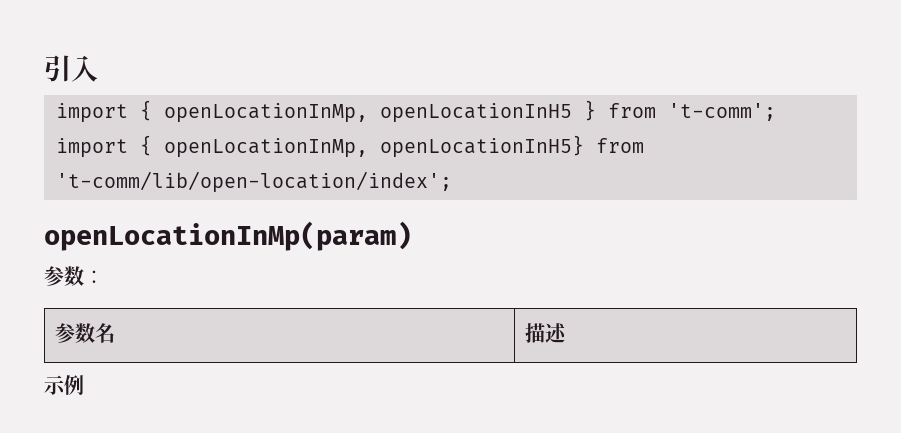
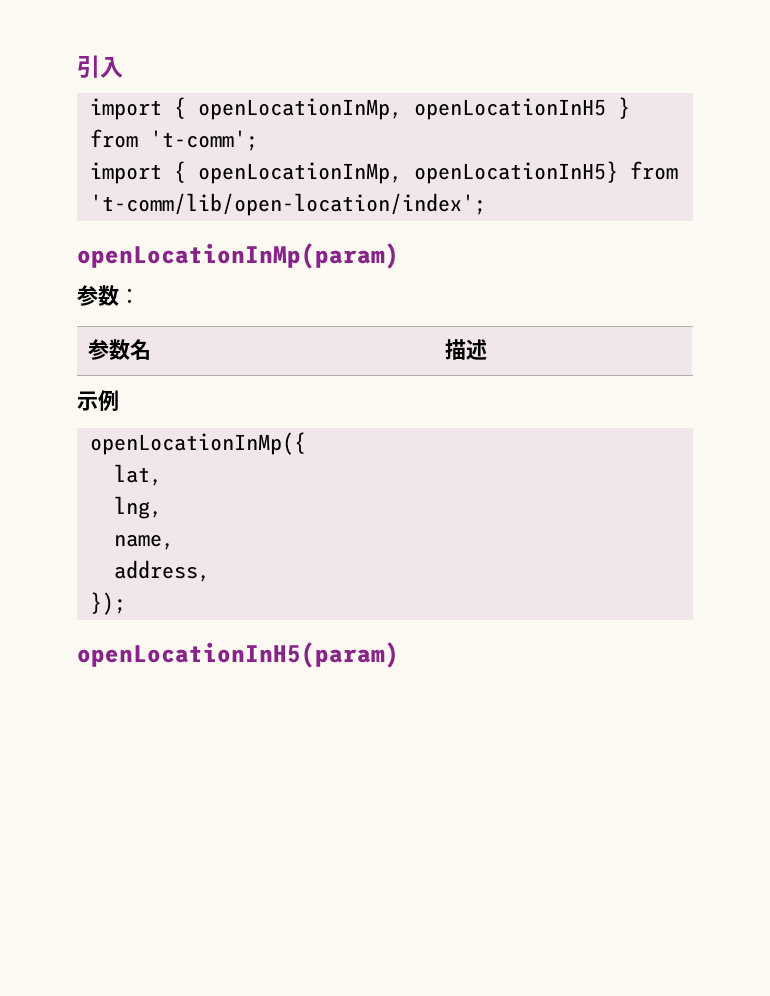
(84, 384) none -> [89,432,306,455] [113,464,162,486] [113,496,162,519] [113,534,174,550] [113,560,210,582] [89,592,126,615] [77,642,399,668] // openLocationInMp({ // lat, // lng, // name, // address, // }); // openLocationInH5(param)

